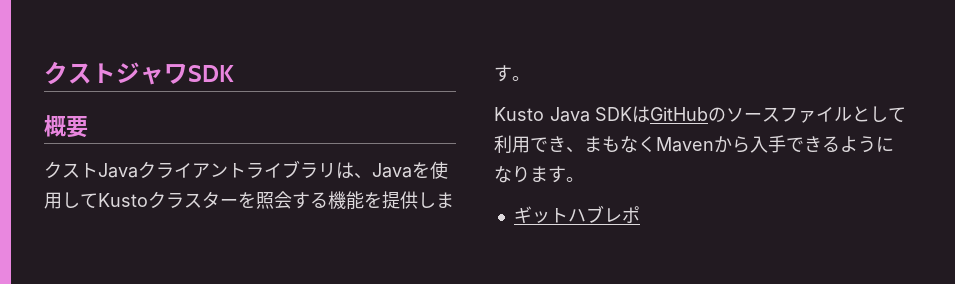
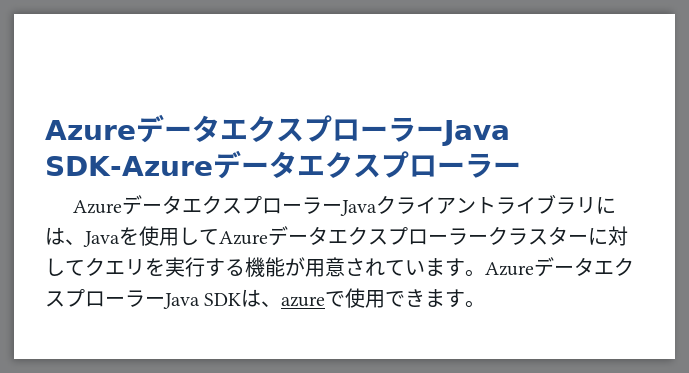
[44,61,234,85] [44,115,88,138] [44,161,98,179] クストジャワSDK // 概要 // クスト -> [45,114,510,146] [45,150,521,179] [73,195,343,215] AzureデータエクスプローラーJava SDK-Azureデータエクスプローラー // Azureデータエクスプローラー
(336, 170) none -> [596,197,617,214] に
[98,191,454,210] [494,65,530,82] [494,106,906,123] [494,135,894,153] [494,166,584,183] [513,205,640,223] Kustoクラスターを照会する機能を提供します。 // Kusto Java SDKはGitHubのソースファイルとして利用でき、まもなくMavenから入手できるようになります。 // ギットハブレポ -> [219,226,628,246] [45,257,634,277] [45,288,486,309] Azureデータエクスプローラークラスターに対してクエリを実行する機能が用意されています。AzureデータエクスプローラーJava SDKは、azureで使用できます。

